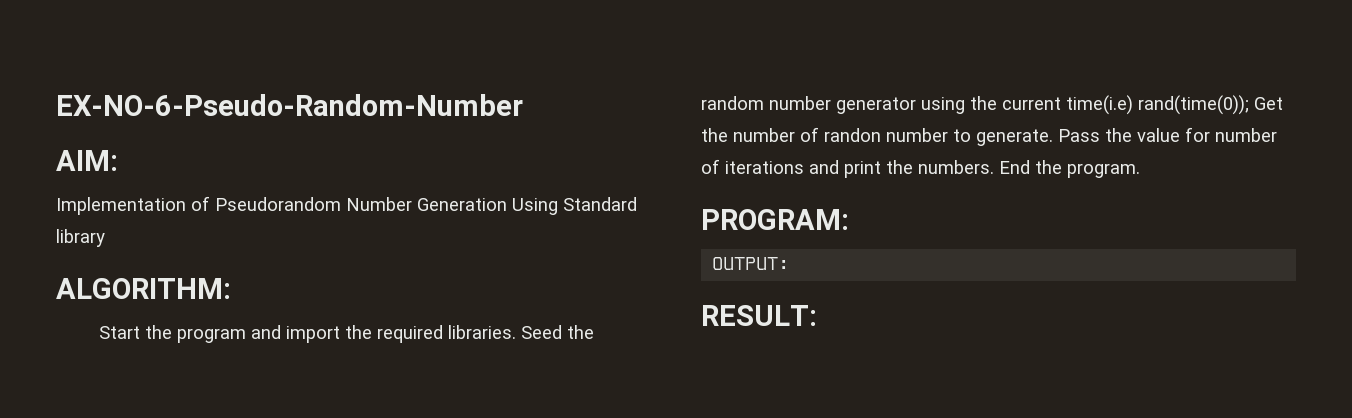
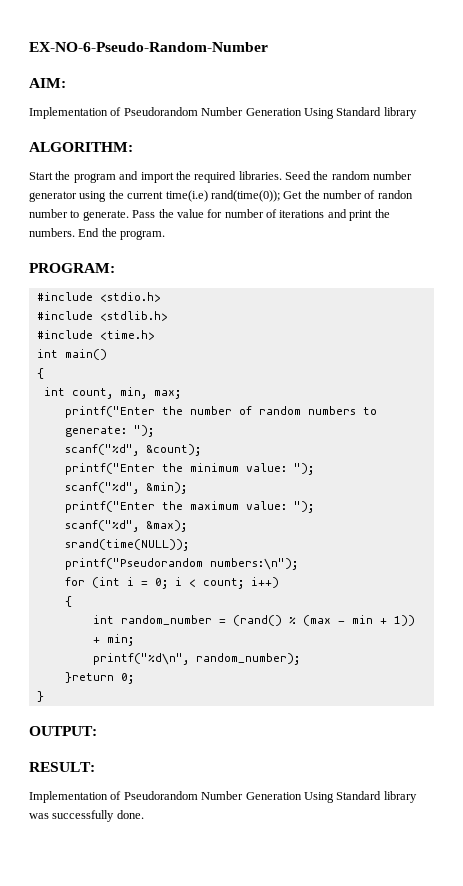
[712,257,790,270] [701,305,817,326] OUTPUT: // RESULT: -> [36,292,161,302] [36,311,168,321] [36,330,155,340] [36,349,107,360] [36,368,44,379] [43,387,181,399] [64,406,377,418] [64,425,154,437] [64,444,201,456] [64,463,314,475] [64,482,187,494] [64,501,314,513] [64,520,187,532] [64,539,189,551] [64,558,298,570] [64,577,279,589] [64,596,72,607] [92,615,415,626] [92,634,134,646] [92,653,300,665] [64,672,134,684] [36,691,44,702] [29,726,97,736] [29,762,95,772] [29,791,417,803] [29,810,144,822] #include <stdio.h> // #include <stdlib.h> // #include <time.h> // int main() // { // int count, min, max; // printf("Enter the number of random numbers to generate: "); // scanf("%d", &count); // printf("Enter the minimum value: "); // scanf("%d", &min); // printf("Enter the maximum value: "); // scanf("%d", &max); // srand(time(NULL)); // printf("Pseudorandom numbers:\n"); // for (int i = 0; i < count; i++) // { // int random_number = (rand() % (max - min + 1)) + min; // printf("%d\n", random_number); // }return 0; // } // OUTPUT: // RESULT: // Implementation of Pseudorandom Number Generation Using Standard library was successfully done.

